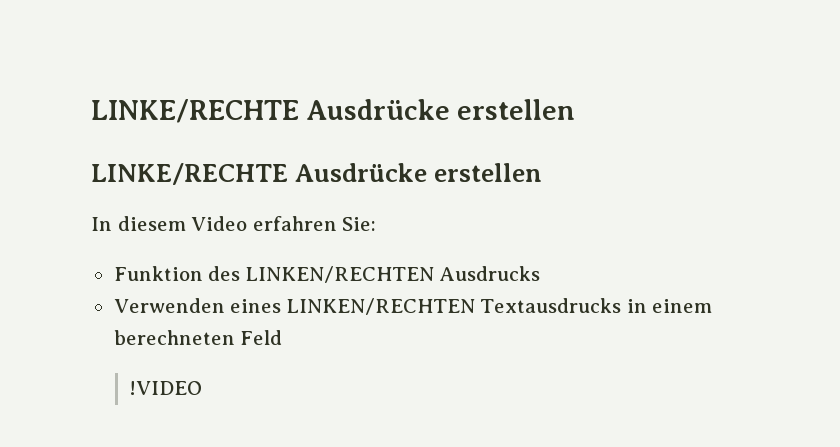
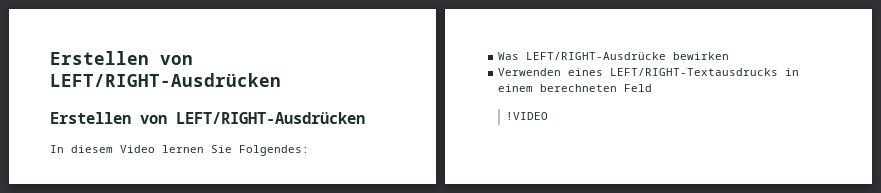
[91,99,576,123] [91,163,543,185] [91,216,377,231] [113,266,541,283] LINKE/RECHTE Ausdrücke erstellen // LINKE/RECHTE Ausdrücke erstellen // In diesem Video erfahren Sie: // Funktion des LINKEN/RECHTEN Ausdrucks -> [50,51,193,65] [50,73,281,87] [50,112,365,124] [50,145,309,156] [498,52,730,60] Erstellen von LEFT/RIGHT-Ausdrücken // Erstellen von LEFT/RIGHT-Ausdrücken // In diesem Video lernen Sie Folgendes: // Was LEFT/RIGHT-Ausdrücke bewirken
[286,298,622,315] LINKEN/RECHTEN Textausdrucks -> [610,68,779,76] LEFT/RIGHT-Textausdrucks

